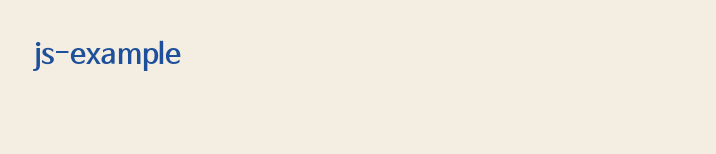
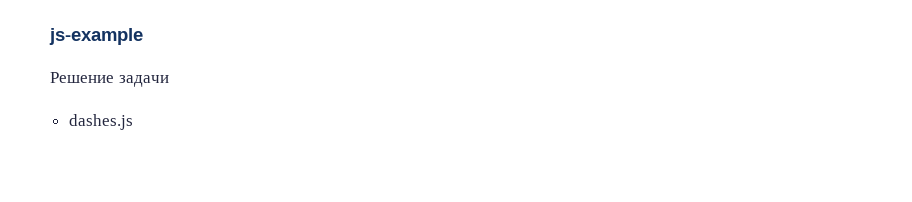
(181, 56) none -> [50,72,169,87] [68,114,133,130] // Решение задачи // dashes.js

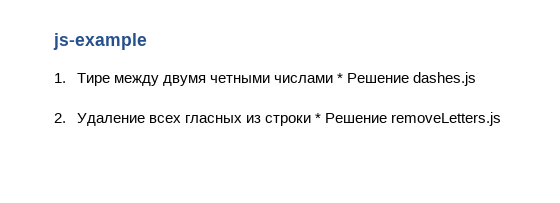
[50,72,169,87] [68,114,133,130] Решение задачи // dashes.js -> [54,72,477,86] [54,112,502,126] 1. Тире между двумя четными числами * Решение dashes.js // 2. Удаление всех гласных из строки * Решение removeLetters.js

